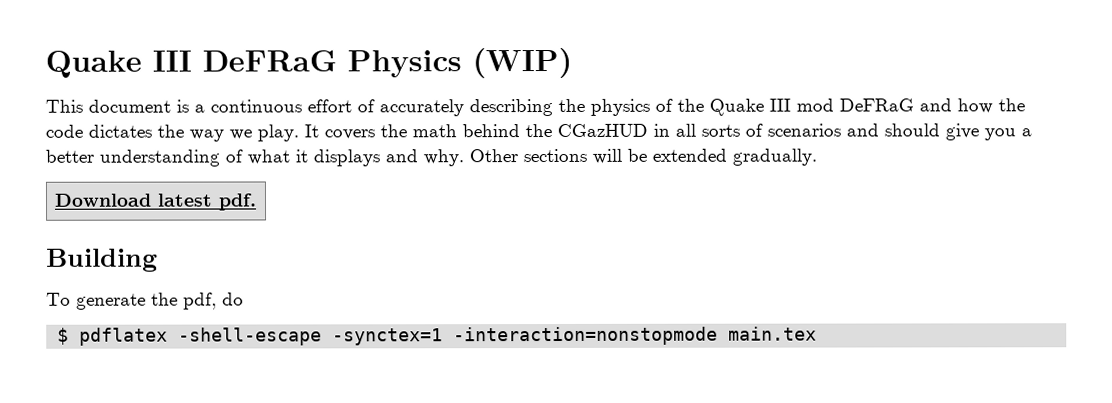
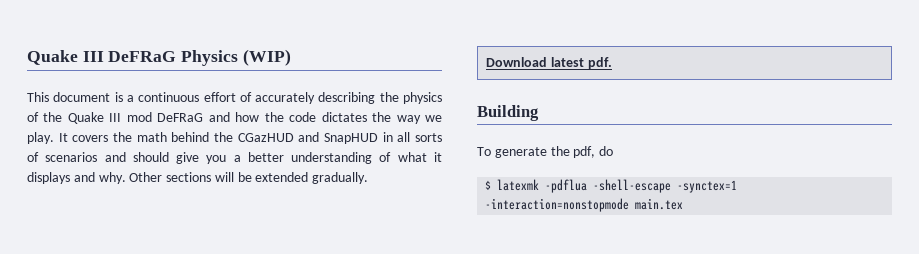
(648, 130) none -> [298,132,378,144] and SnapHUD
[79,327,169,346] pdflatex -> [497,179,588,193] latexmk -pdflua

